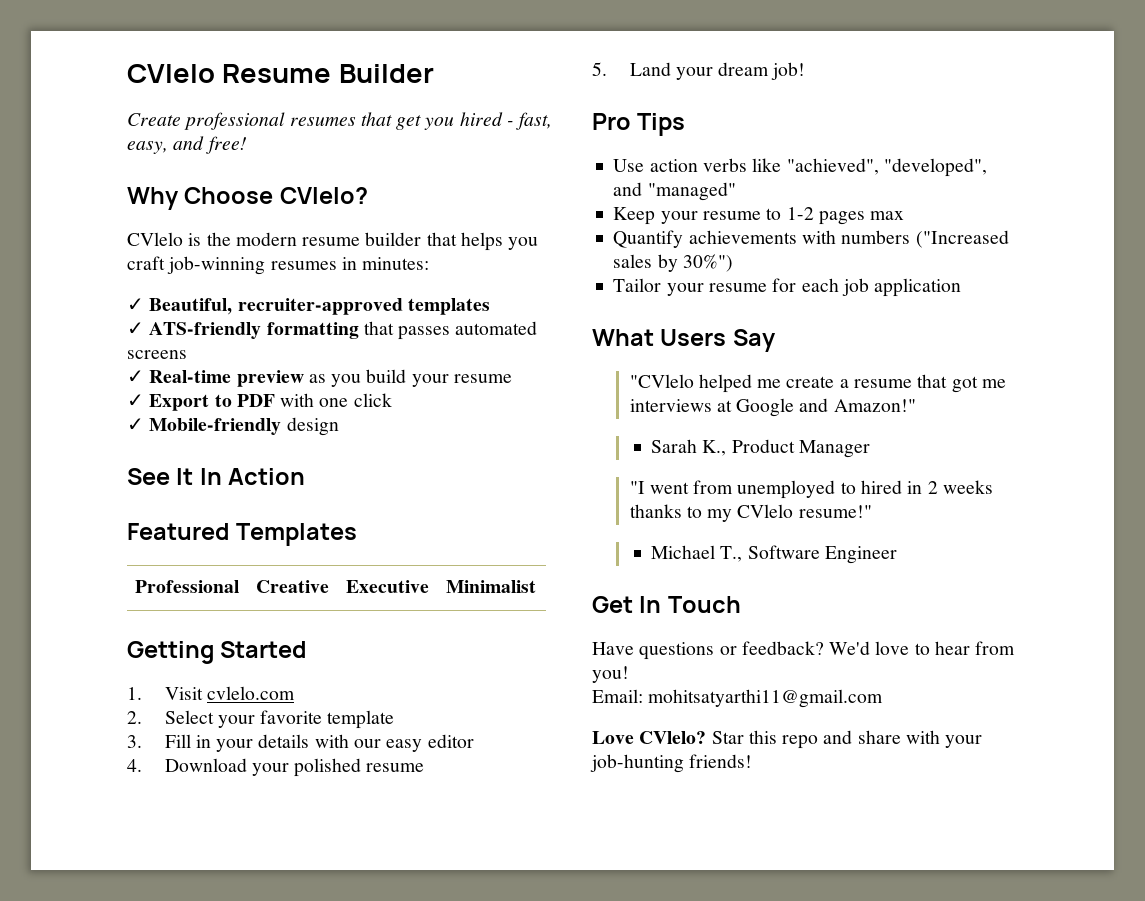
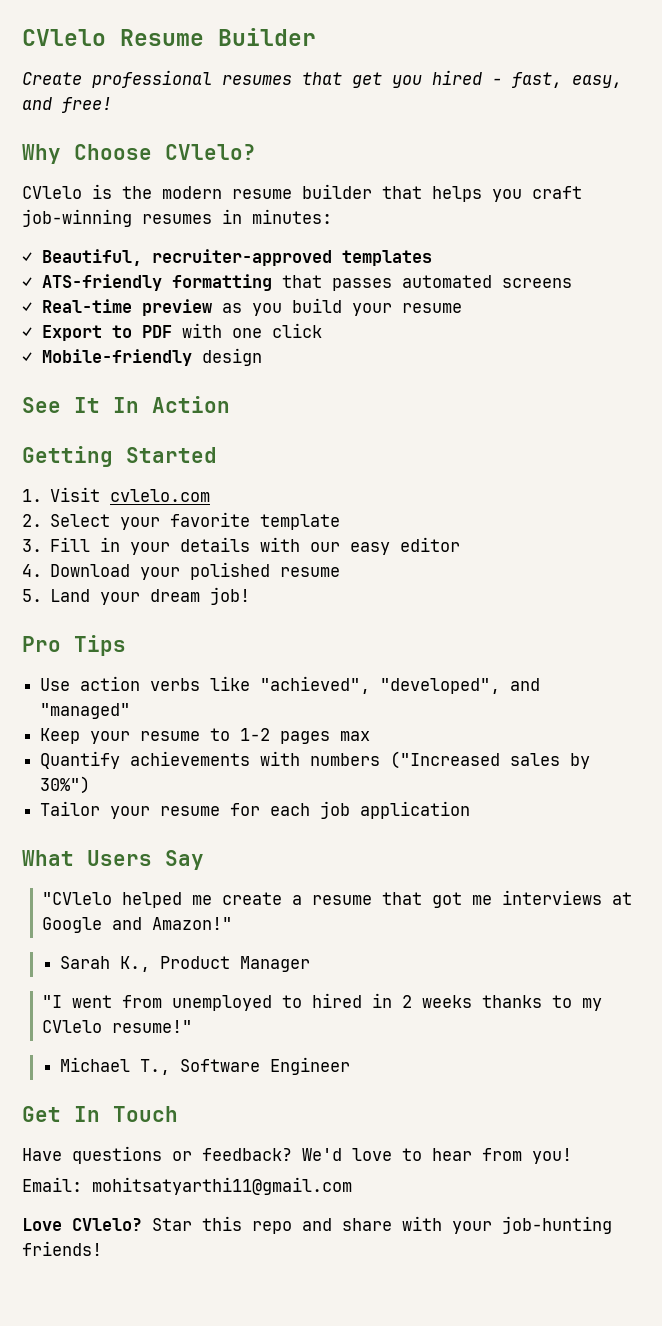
[127,523,358,546] [135,580,240,593] [256,580,330,593] [346,580,430,593] [446,580,537,593] // Featured Templates // Professional | Creative | Executive | Minimalist -> (230, 404) none

